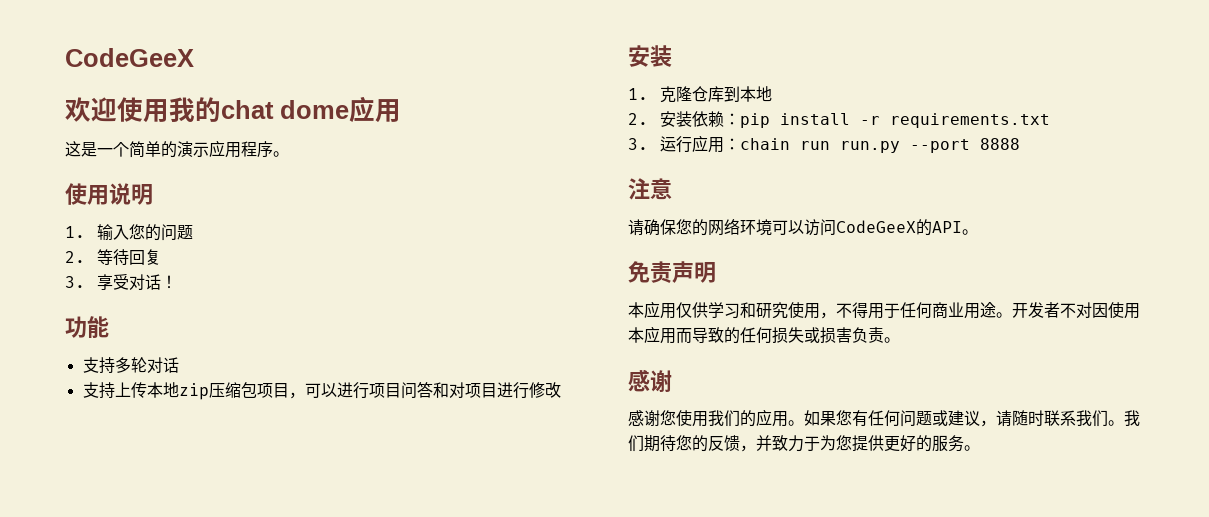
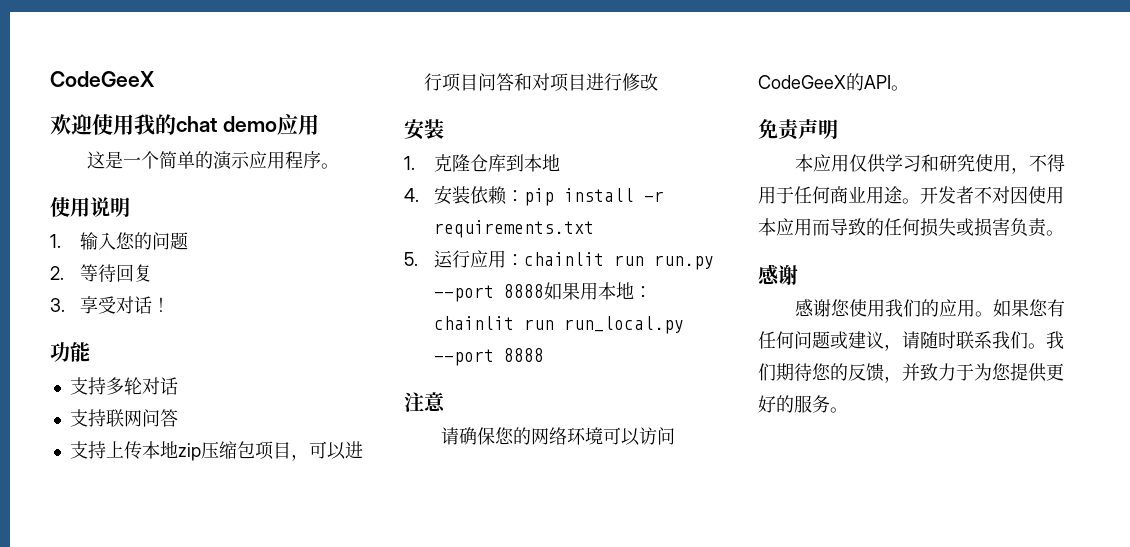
[280,100,349,119] dome -> [222,116,277,132] demo
(179, 365) none -> [69,409,178,427] // 支持联网问答
[628,113,648,125] 2. -> [404,188,419,202] 4.
[628,138,648,150] 3. -> [404,252,418,266] 5.
[739,138,790,150] chain -> [523,252,604,266] chainlit
(1020, 144) none -> [543,282,652,300] [433,316,684,334] [433,348,544,366] 如果用本地：chainlit run run_local.py --port 8888

